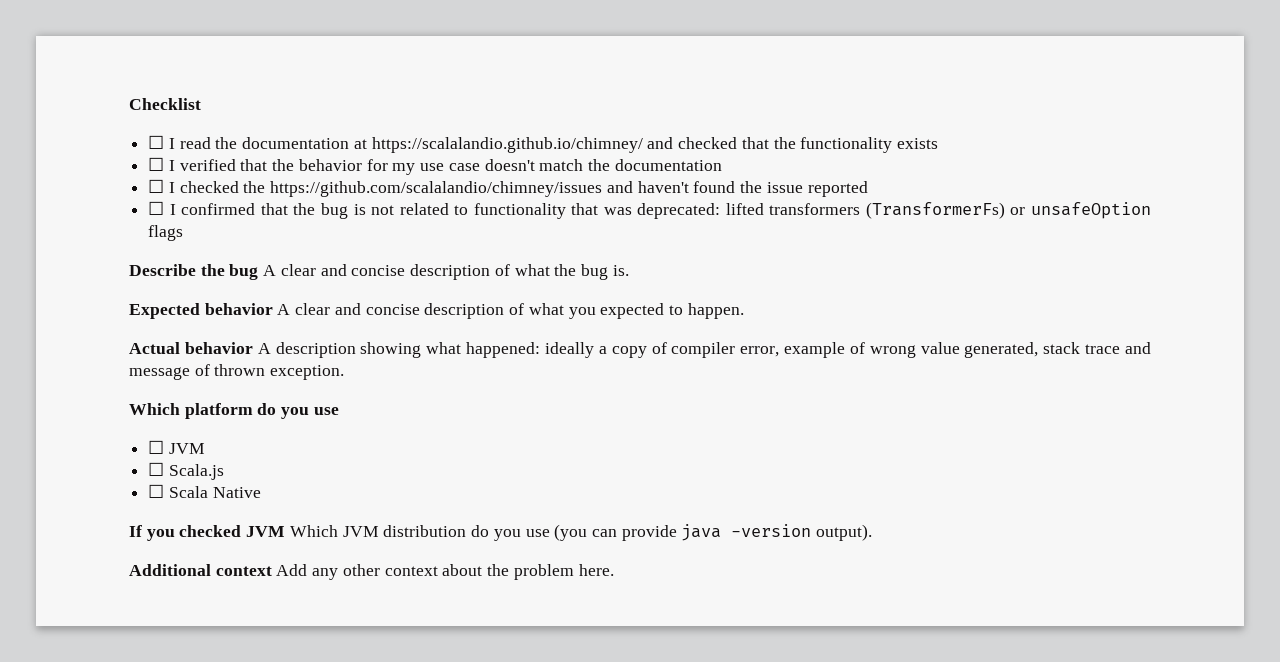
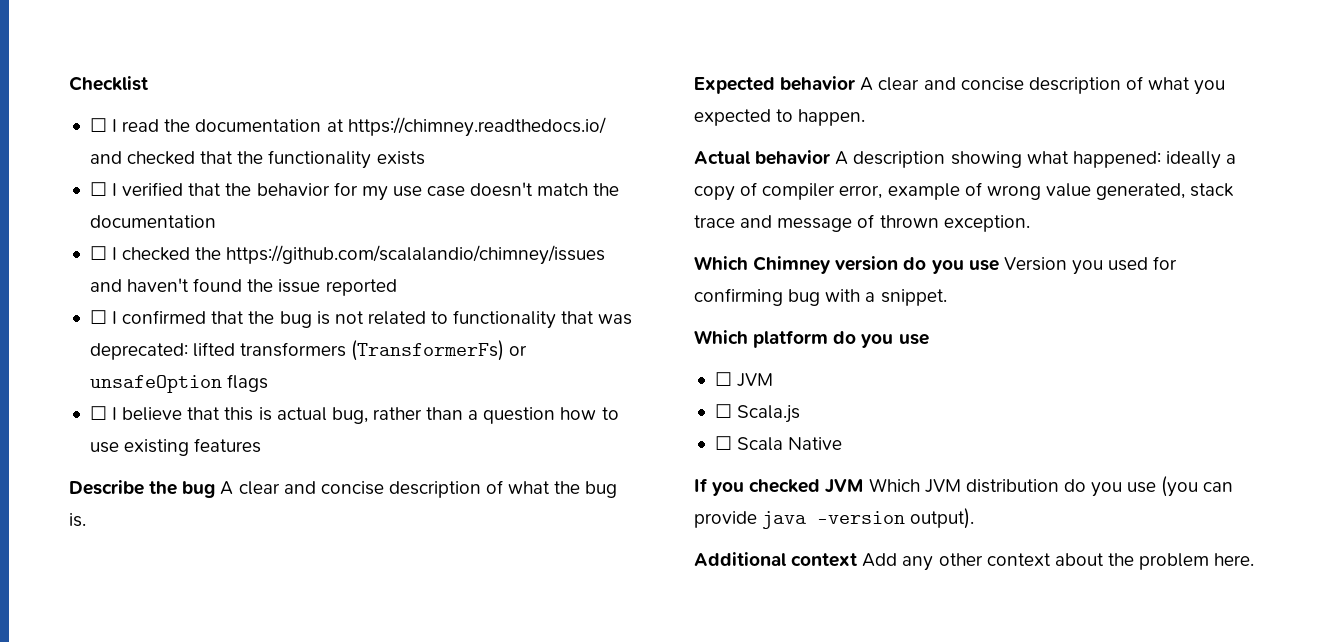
[371,137,643,153] https://scalalandio.github.io/chimney/ -> [347,117,606,137] https://chimney.readthedocs.io/
(184, 233) none -> [89,406,619,424] [89,438,262,456] // ☐ I believe that this is actual bug, rather than a question how to use existing features
(345, 372) none -> [694,256,1178,275] [694,288,947,306] // Which Chimney version do you use Version you used for confirming bug with a snippet.

